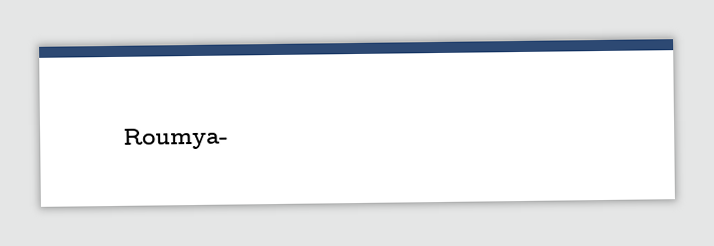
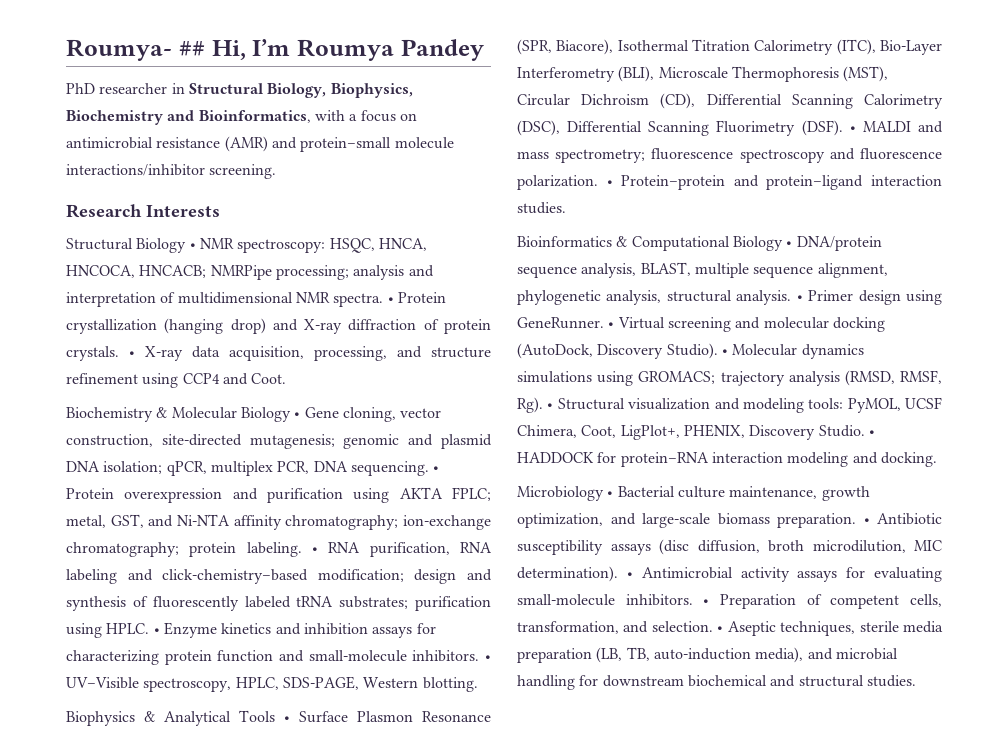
(229, 138) none -> [178,39,484,61] [66,83,413,98] [66,110,417,125] [66,136,454,152] [66,164,277,179] [66,204,220,218] [66,238,427,253] [66,265,434,280] [66,292,446,307] [66,318,491,334] [66,346,491,361] [66,373,287,388] [66,407,442,422] [66,434,493,449] [66,461,440,476] [66,487,491,503] [66,514,492,530] [66,542,492,557] [66,569,493,584] [66,596,491,611] [66,622,436,638] [66,650,492,665] [66,676,478,692] [66,710,491,726] [517,39,942,55] [517,66,889,82] [517,93,943,109] [517,120,944,136] [517,148,942,163] [517,175,942,190] [517,202,566,214] [517,236,882,251] [517,262,888,278] [517,290,942,305] [517,317,885,332] [517,343,864,359] [517,370,942,386] [517,397,942,413] [517,424,875,440] [517,452,937,467] [517,486,870,501] [517,513,942,528] [517,539,942,555] [517,566,942,582] [517,594,943,609] [517,621,943,636] [517,647,898,663] [517,675,916,690] ## Hi, I’m Roumya Pandey // PhD researcher in Structural Biology, Biophysics, Biochemistry and Bioinformatics, with a focus on antimicrobial resistance (AMR) and protein–small molecule interactions/inhibitor screening. // Research Interests // Structural Biology • NMR spectroscopy: HSQC, HNCA, HNCOCA, HNCACB; NMRPipe processing; analysis and interpretation of multidimensional NMR spectra. • Protein crystallization (hanging drop) and X-ray diffraction of protein crystals. • X-ray data acquisition, processing, and structure refinement using CCP4 and Coot. // Biochemistry & Molecular Biology • Gene cloning, vector construction, site-directed mutagenesis; genomic and plasmid DNA isolation; qPCR, multiplex PCR, DNA sequencing. • Protein overexpression and purification using AKTA FPLC; metal, GST, and Ni-NTA affinity chromatography; ion-exchange chromatography; protein labeling. • RNA purification, RNA labeling and click-chemistry–based modification; design and synthesis of fluorescently labeled tRNA substrates; purification using HPLC. • Enzyme kinetics and inhibition assays for characterizing protein function and small-molecule inhibitors. • UV–Visible spectroscopy, HPLC, SDS-PAGE, Western blotting. // Biophysics & Analytical Tools • Surface Plasmon Resonance (SPR, Biacore), Isothermal Titration Calorimetry (ITC), Bio-Layer Interferometry (BLI), Microscale Thermophoresis (MST), Circular Dichroism (CD), Differential Scanning Calorimetry (DSC), Differential Scanning Fluorimetry (DSF). • MALDI and mass spectrometry; fluorescence spectroscopy and fluorescence polarization. • Protein–protein and protein–ligand interaction studies. // Bioinformatics & Computational Biology • DNA/protein sequence analysis, BLAST, multiple sequence alignment, phylogenetic analysis, structural analysis. • Primer design using GeneRunner. • Virtual screening and molecular docking (AutoDock, Discovery Studio). • Molecular dynamics simulations using GROMACS; trajectory analysis (RMSD, RMSF, Rg). • Structural visualization and modeling tools: PyMOL, UCSF Chimera, Coot, LigPlot+, PHENIX, Discovery Studio. • HADDOCK for protein–RNA interaction modeling and docking. // Microbiology • Bacterial culture maintenance, growth optimization, and large-scale biomass preparation. • Antibiotic susceptibility assays (disc diffusion, broth microdilution, MIC determination). • Antimicrobial activity assays for evaluating small-molecule inhibitors. • Preparation of competent cells, transformation, and selection. • Aseptic techniques, sterile media preparation (LB, TB, auto-induction media), and microbial handling for downstream biochemical and structural studies.

